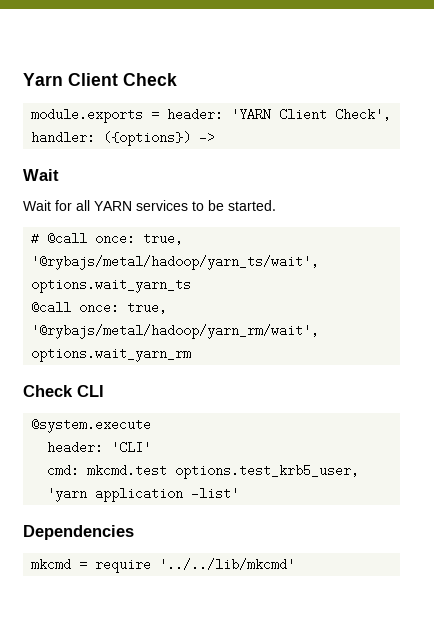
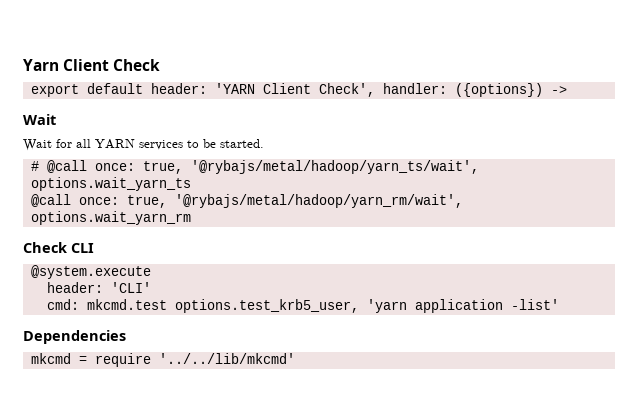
[31,108,160,123] module.exports = -> [30,83,143,97] export default

